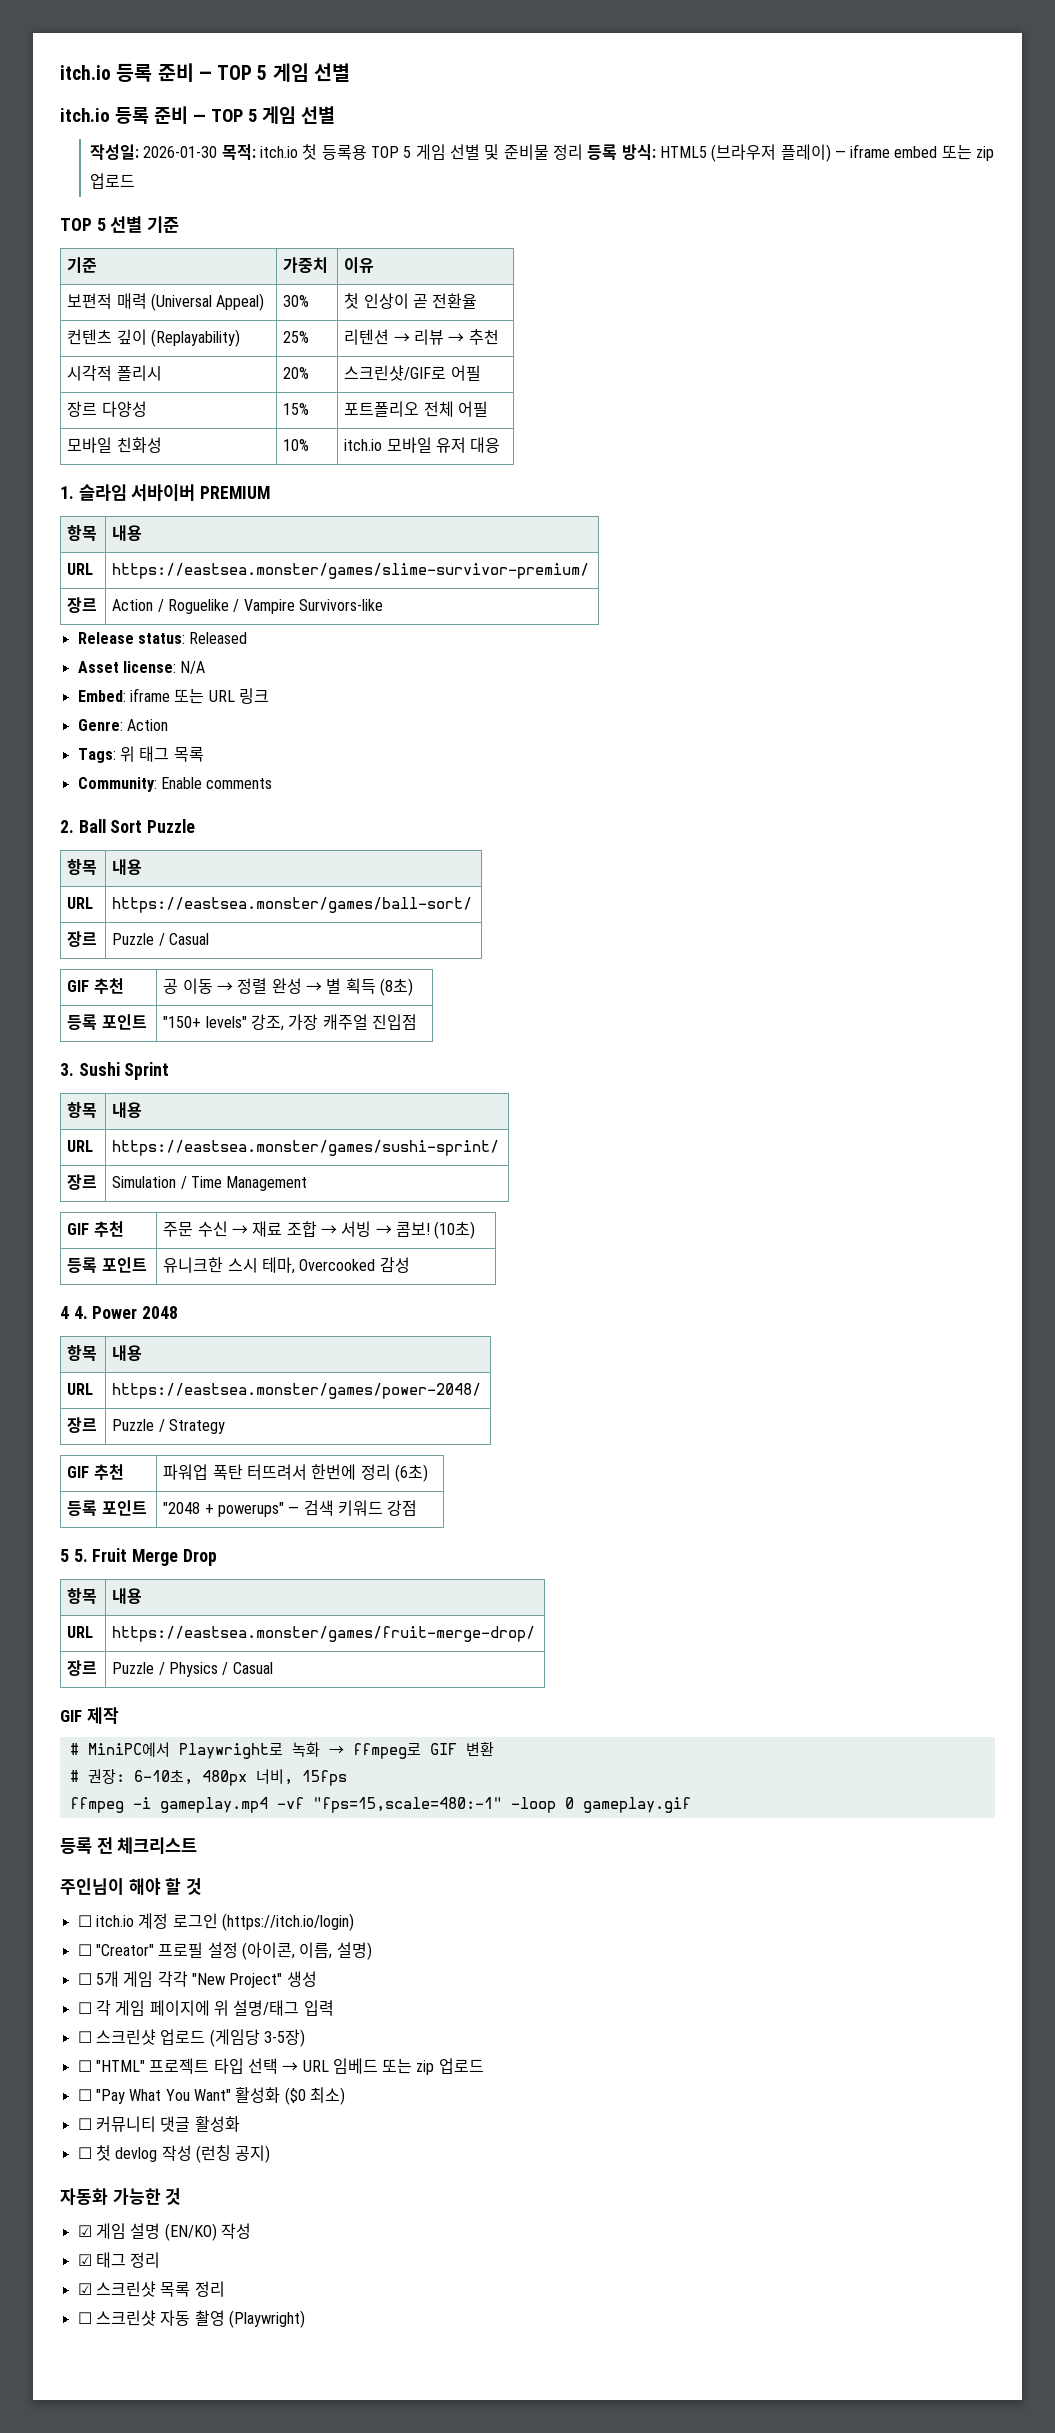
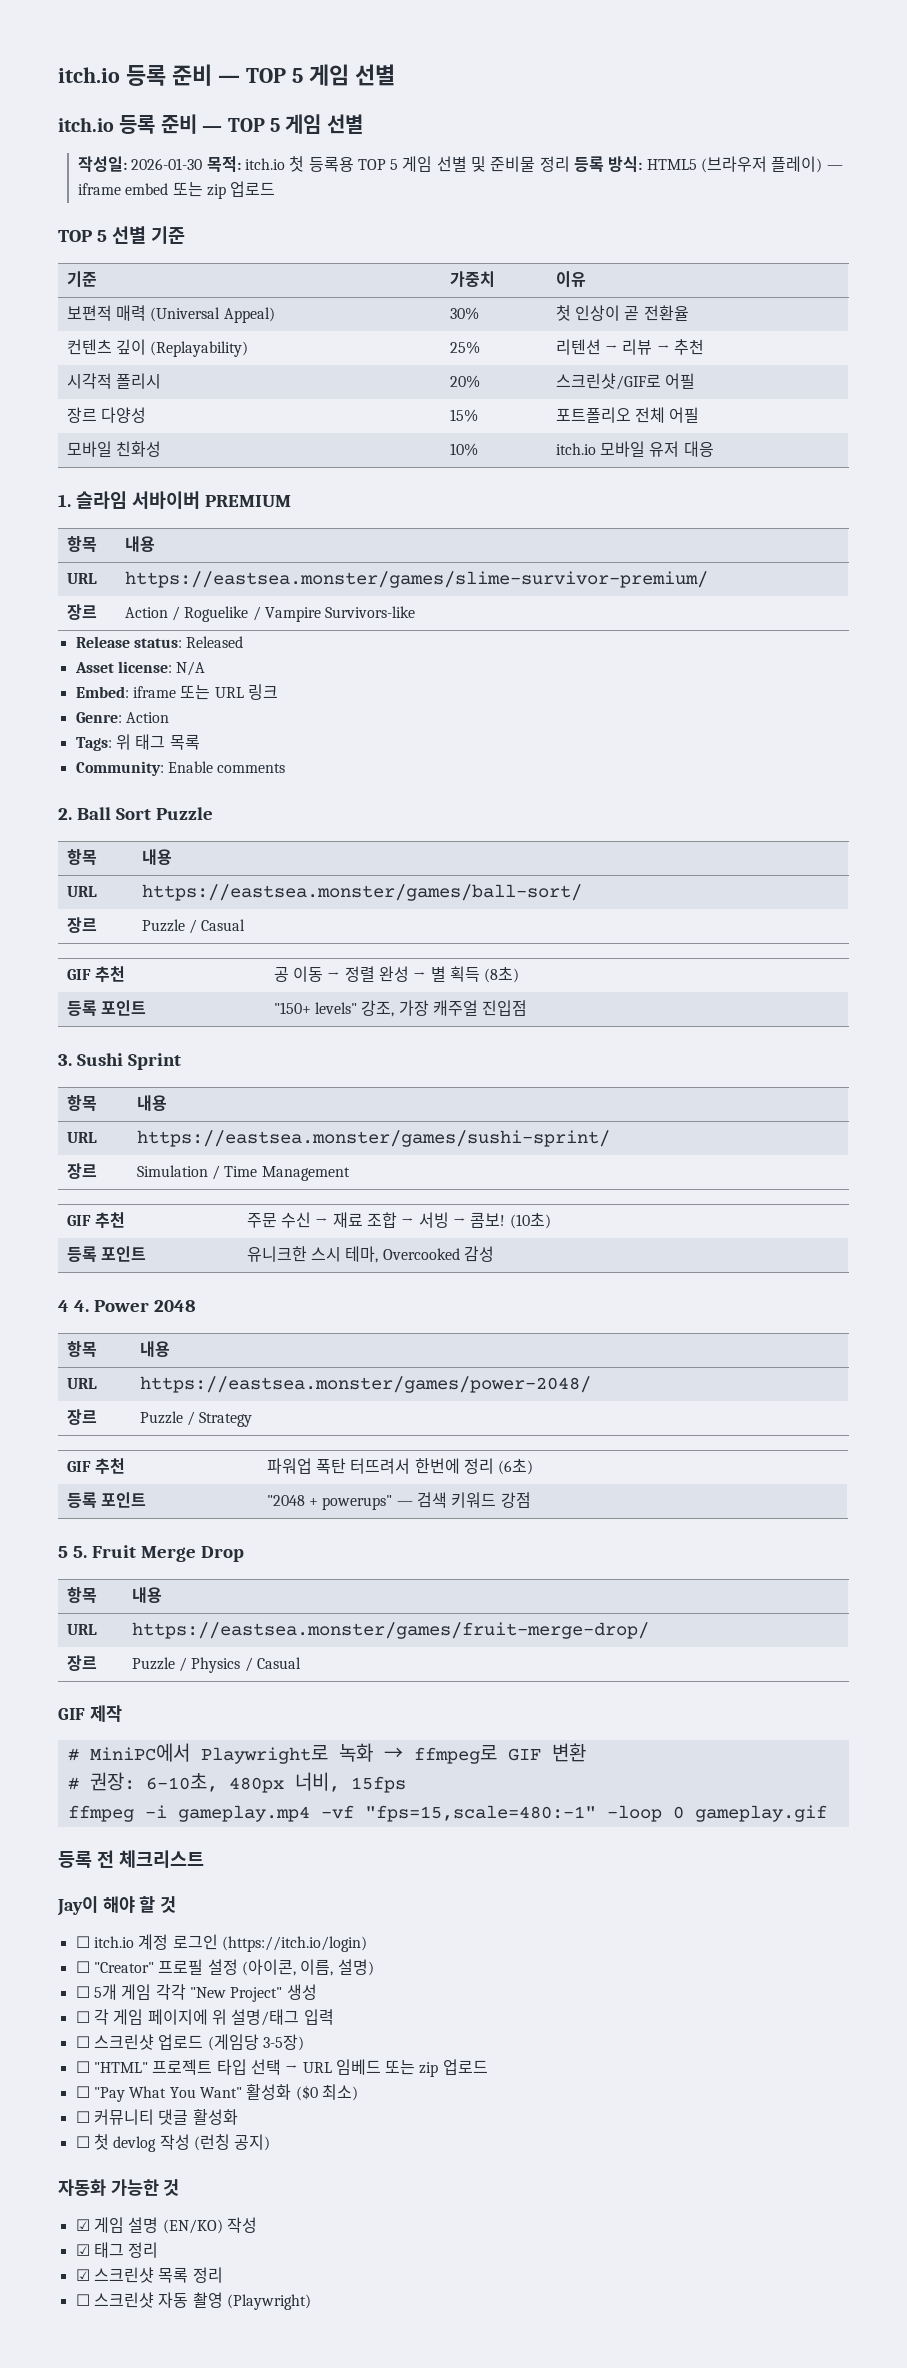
[60,1878,124,1895] 주인님이 -> [57,1896,98,1916] Jay이

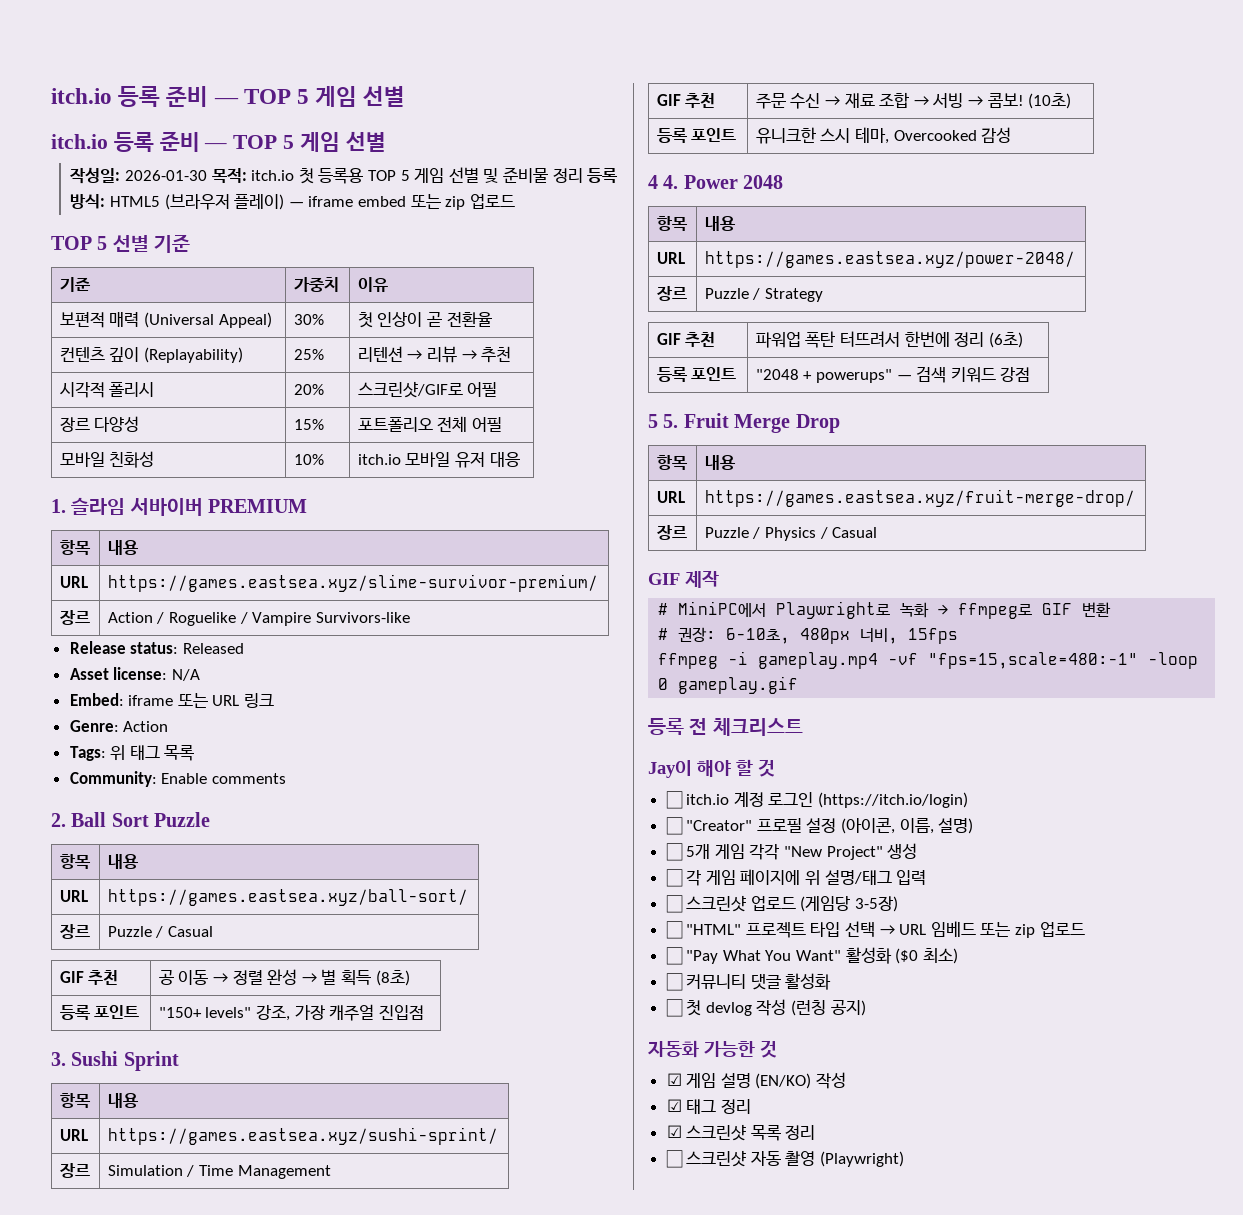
[124,571,708,588] https://eastsea.monster/games/slime-survivor-premium/ -> [107,574,598,592] https://games.eastsea.xyz/slime-survivor-premium/
[141,884,582,901] https://eastsea.monster/games/ball-sort/ -> [107,889,468,906] https://games.eastsea.xyz/ball-sort/
[136,1130,610,1147] https://eastsea.monster/games/sushi-sprint/ -> [107,1127,498,1145] https://games.eastsea.xyz/sushi-sprint/
[139,1376,591,1393] https://eastsea.monster/games/power-2048/ -> [704,251,1075,268] https://games.eastsea.xyz/power-2048/
[131,1622,649,1639] https://eastsea.monster/games/fruit-merge-drop/ -> [704,489,1135,507] https://games.eastsea.xyz/fruit-merge-drop/

